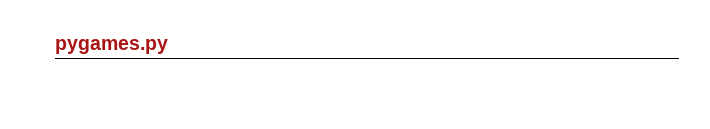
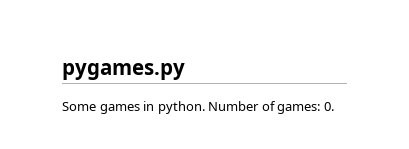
(168, 46) none -> [62,101,334,114] // Some games in python. Number of games: 0.

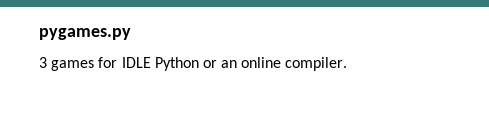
[62,101,334,114] Some games in python. Number of games: 0. -> [39,57,348,71] 3 games for IDLE Python or an online compiler.

